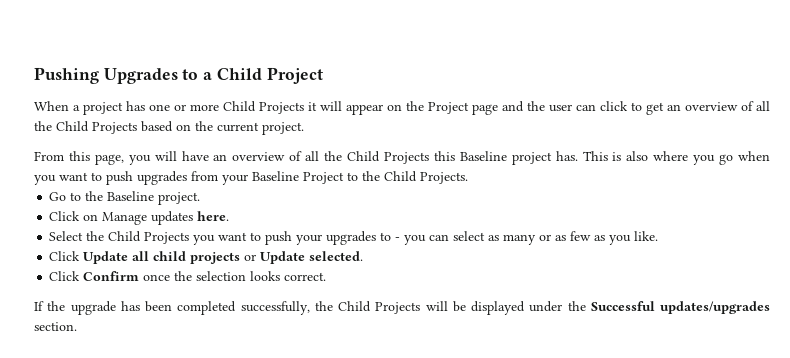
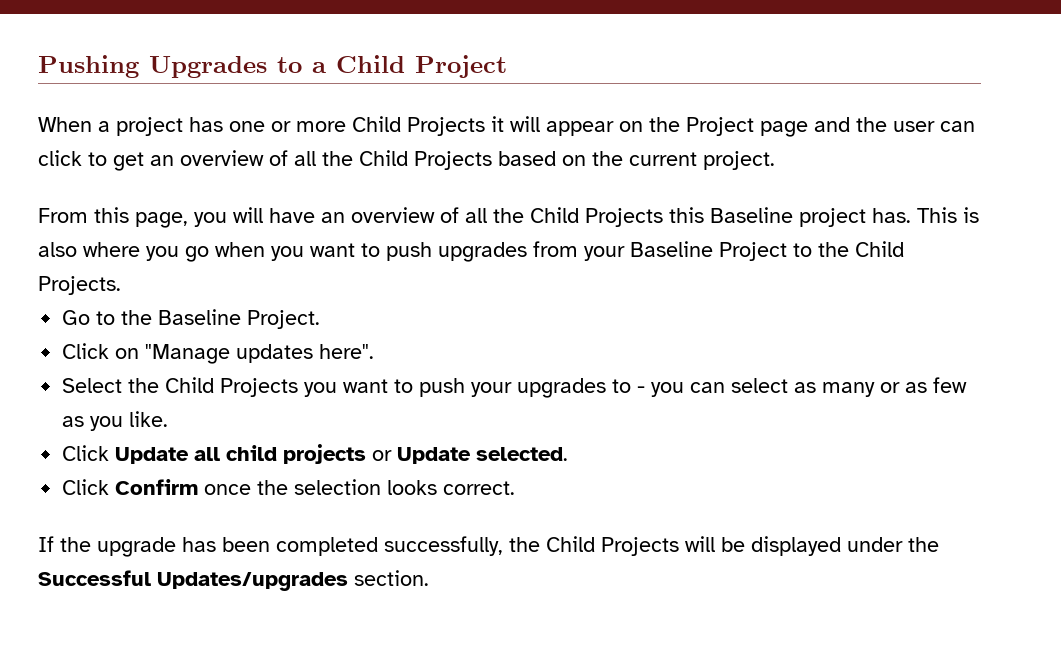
[158,192,201,205] project. -> [247,310,321,329] Project.
[102,211,230,225] Manage updates here. -> [145,344,375,364] "Manage updates here".
[660,301,770,314] updates/upgrades -> [157,572,348,591] Updates/upgrades

